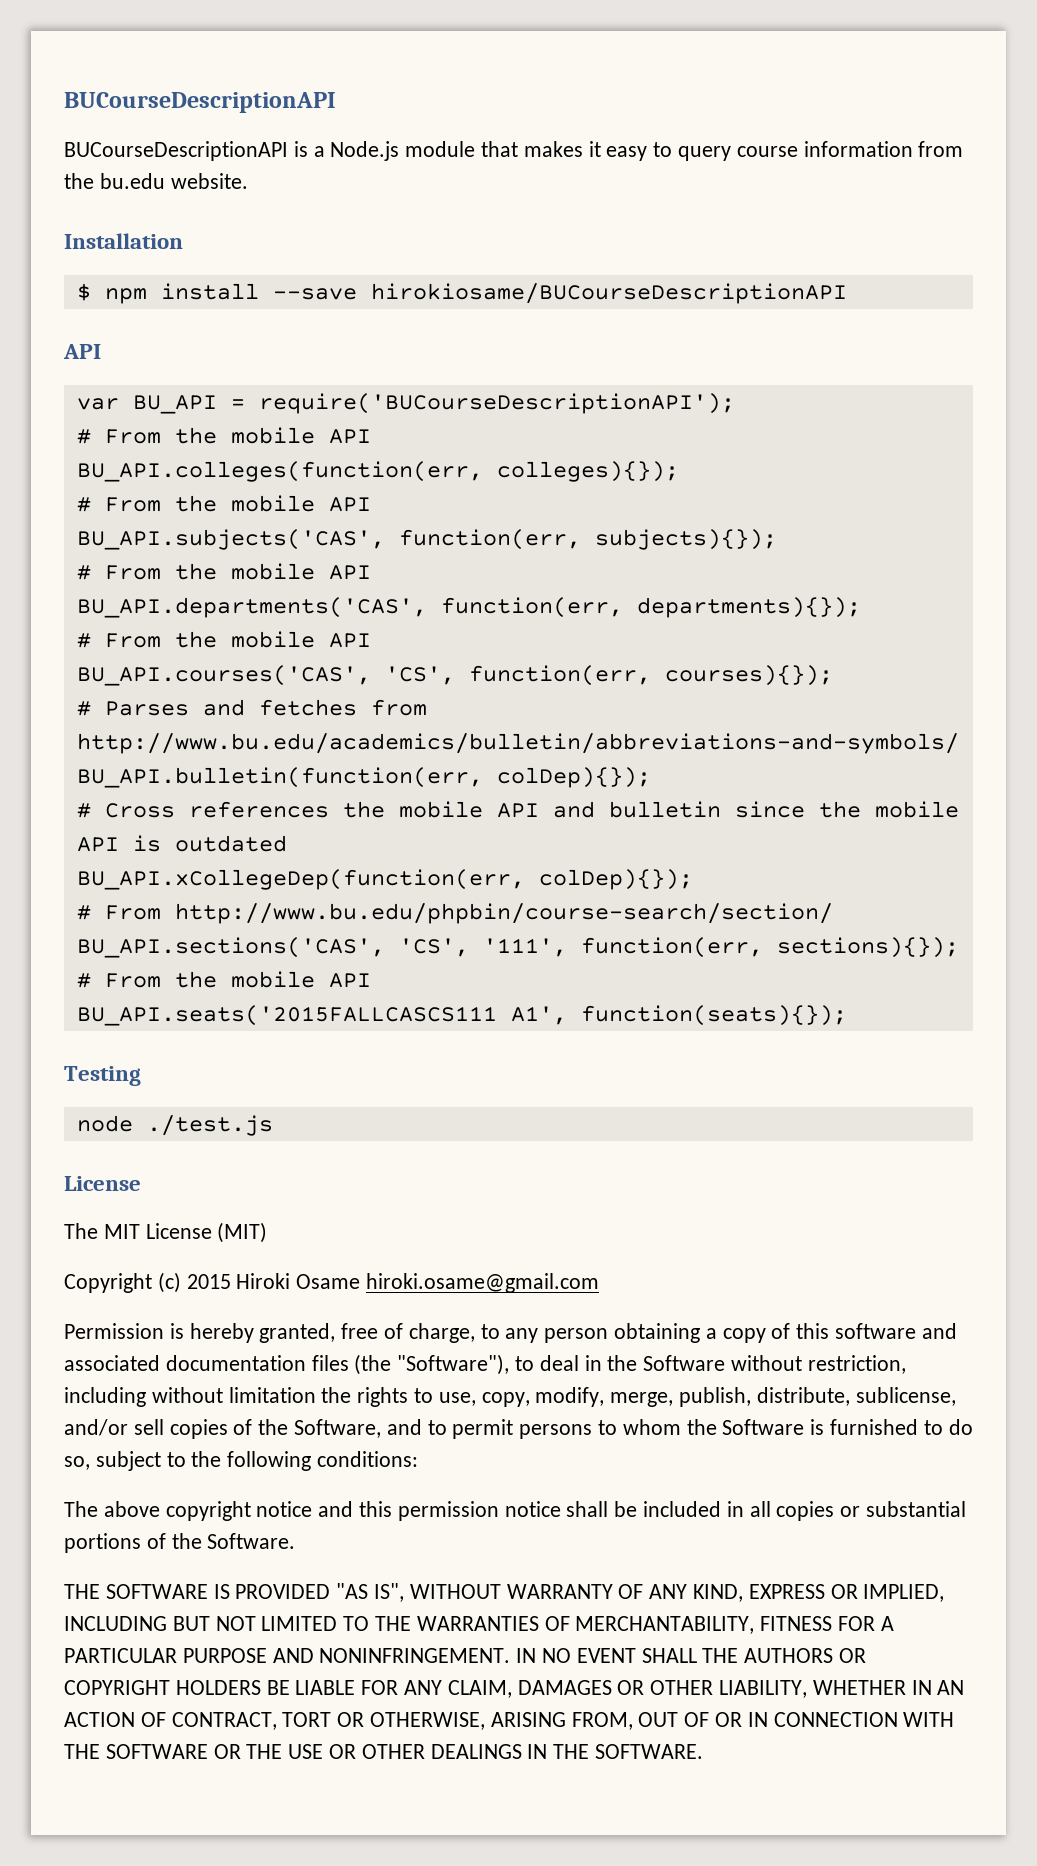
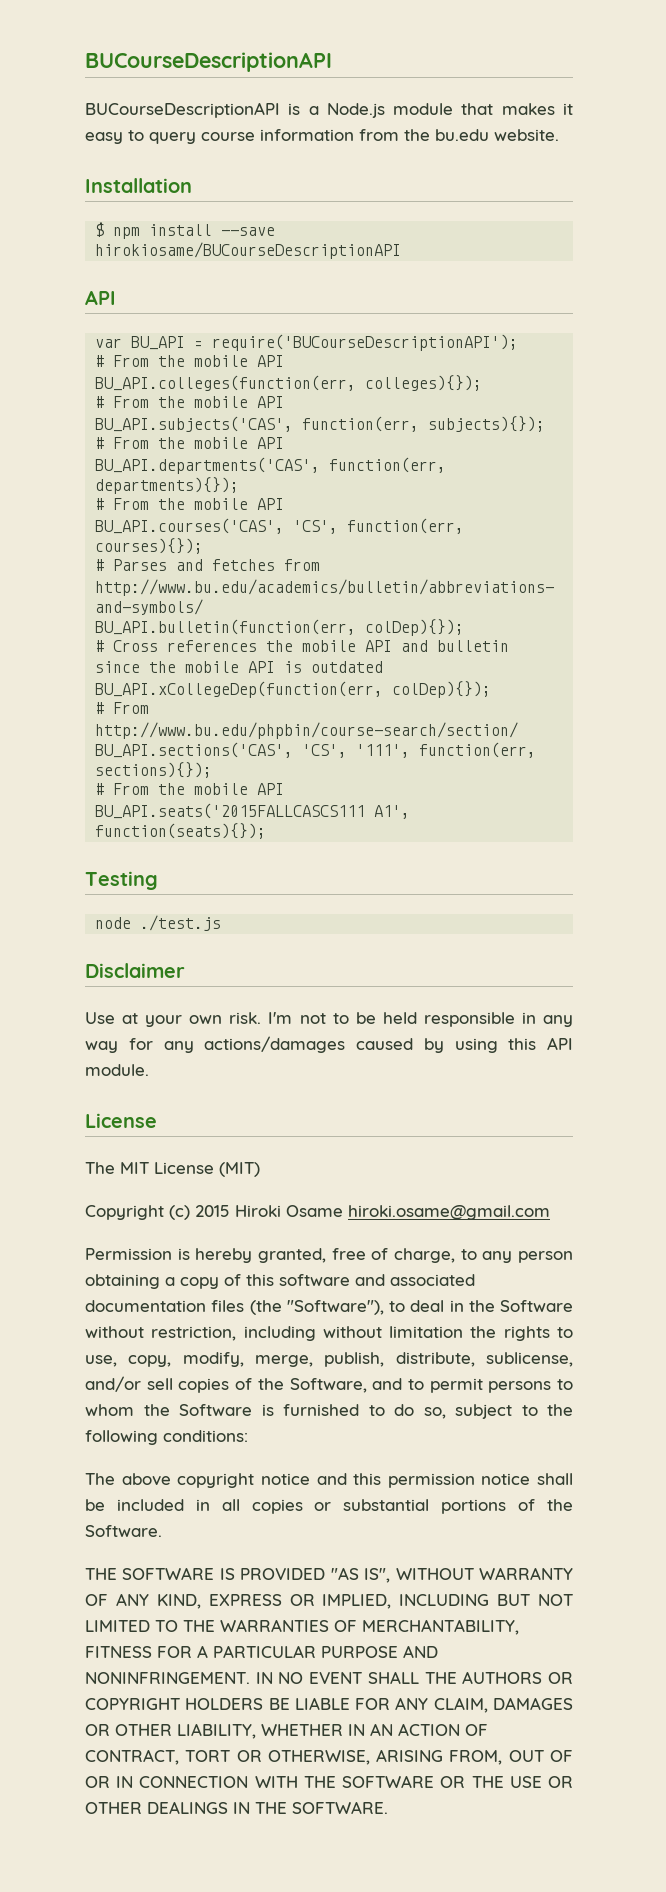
(273, 1125) none -> [85,963,185,978] [85,1012,573,1027] [85,1036,573,1053] [85,1064,149,1076] // Disclaimer // Use at your own risk. I'm not to be held responsible in any way for any actions/damages caused by using this API module.

